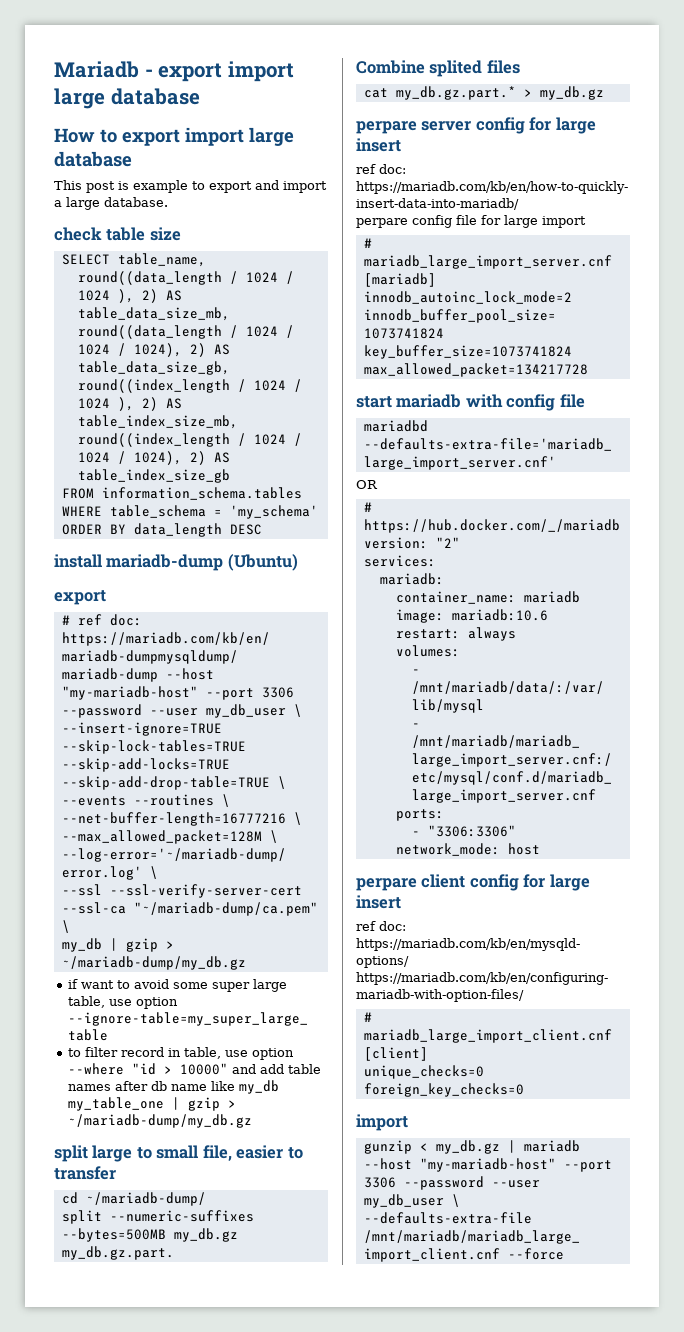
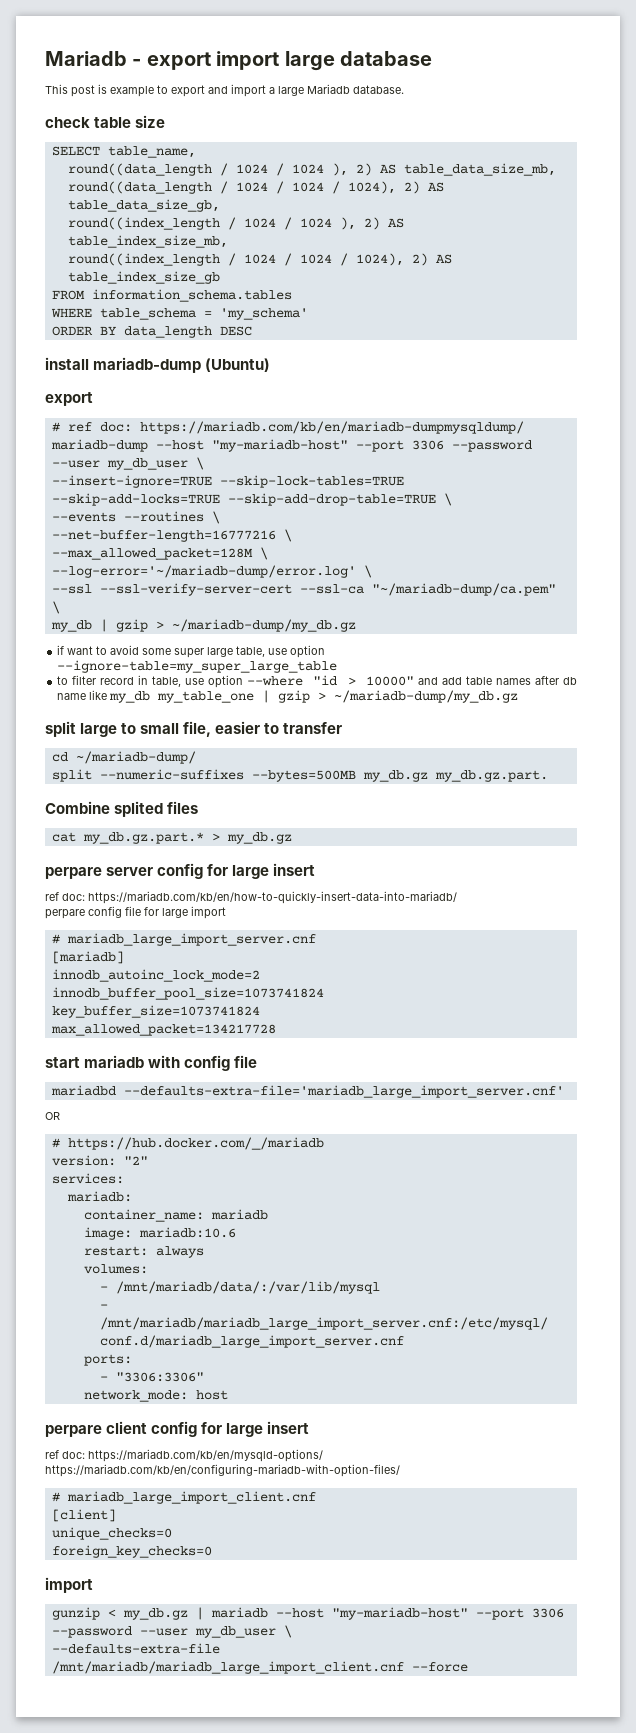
[54,127,294,146] [54,151,132,167] // How to export import large database -> (432, 58) none
(100, 203) none -> [307,84,350,94] Mariadb

